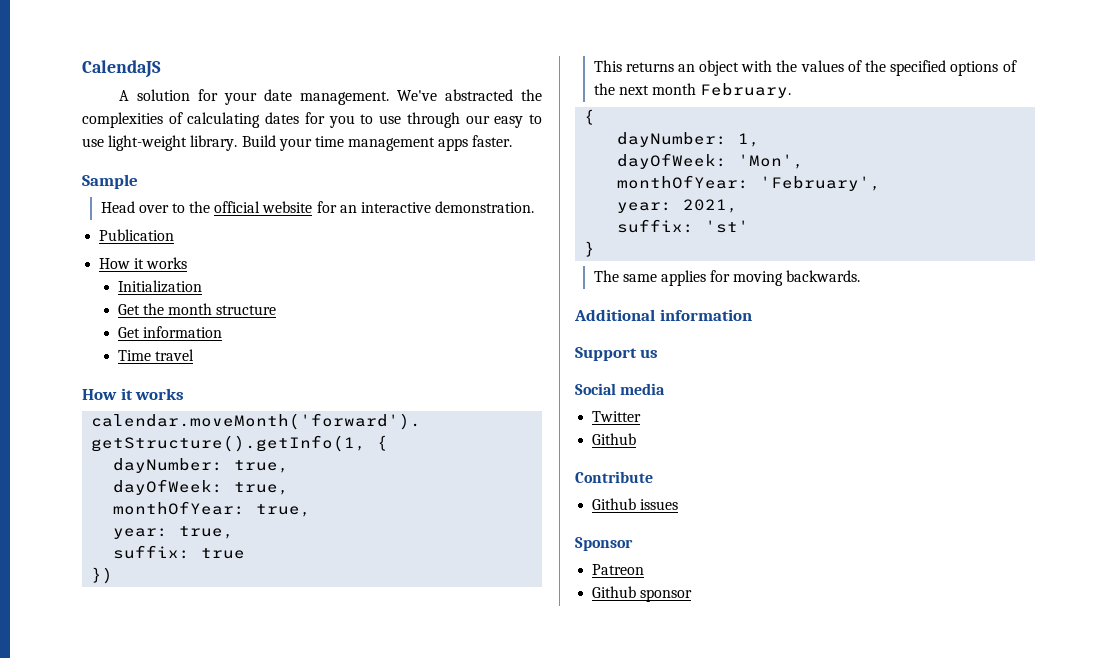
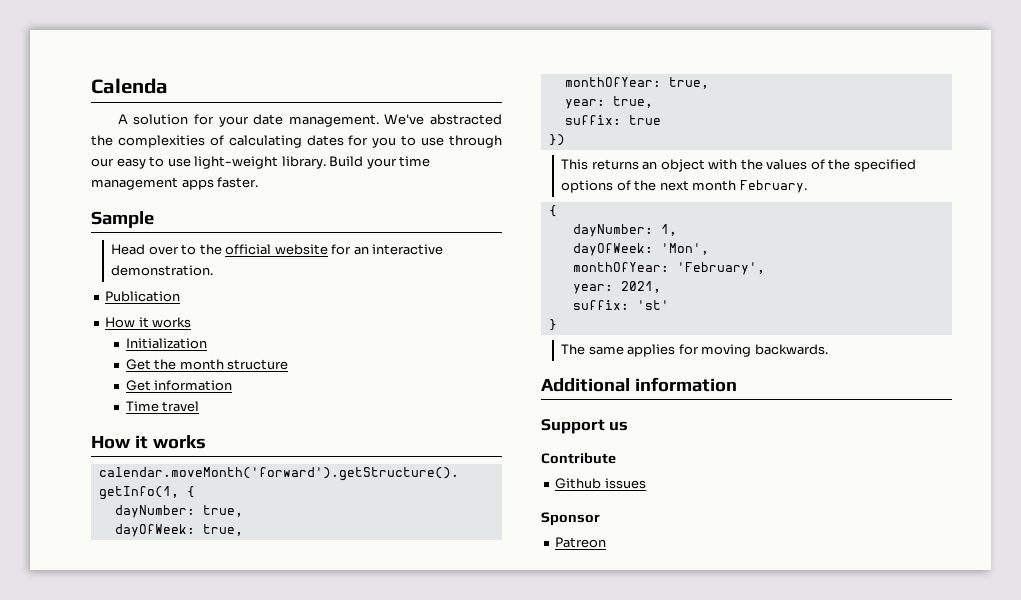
[82,60,161,78] CalendaJS -> [91,78,168,94] Calenda
[575,383,666,395] [592,411,642,422] [592,433,637,445] // Social media // Twitter // Github -> (629, 426) none
[592,586,693,602] // Github sponsor -> (607, 542) none

